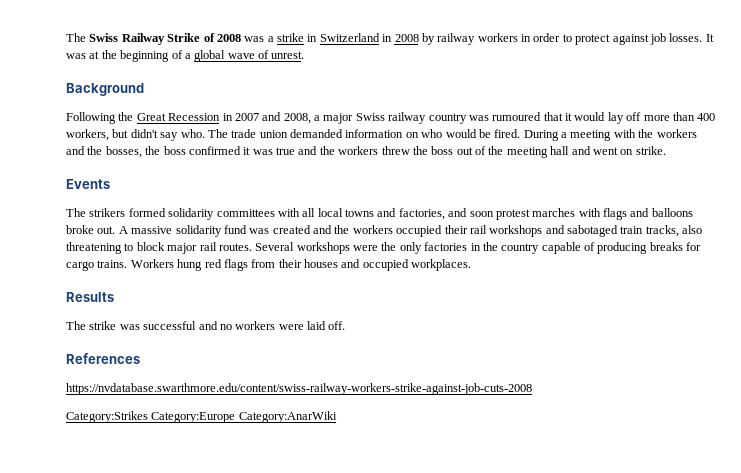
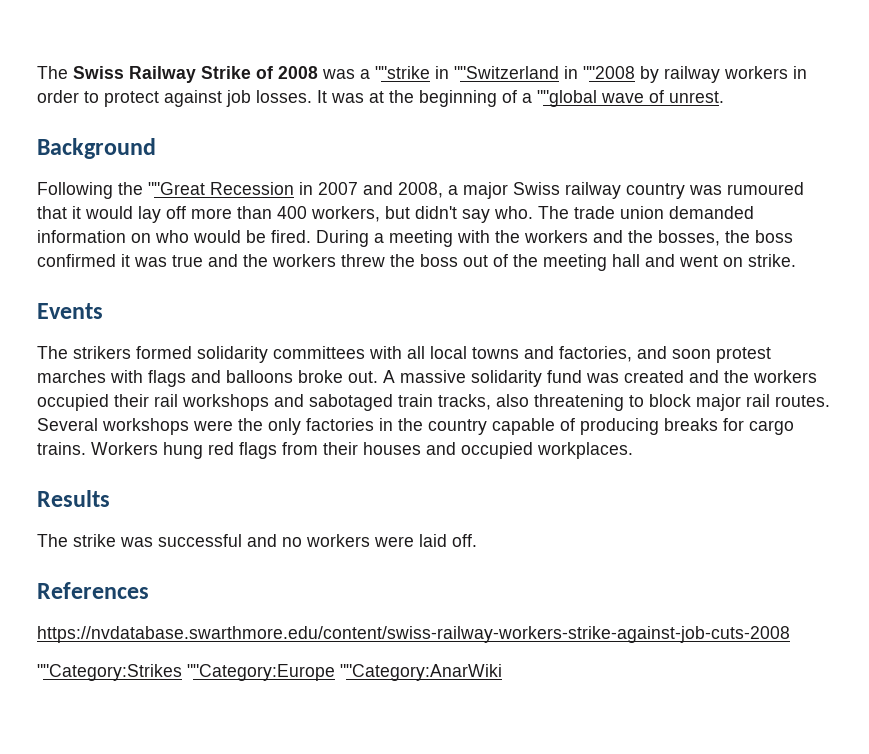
[277,33,419,42] strike in Switzerland in 2008 -> [375,66,635,79] ""strike in ""Switzerland in ""2008
[194,50,226,62] global -> [537,90,597,107] ""global
[136,113,166,121] Great -> [148,182,205,195] ""Great
[66,411,337,423] Category:Strikes Category:Europe Category:AnarWiki -> [37,664,502,681] ""Category:Strikes ""Category:Europe ""Category:AnarWiki

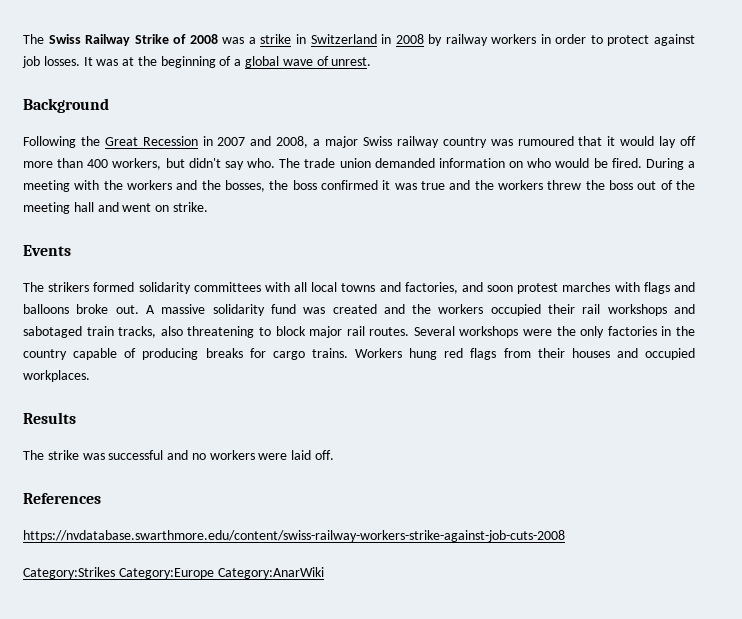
[375,66,635,79] ""strike in ""Switzerland in ""2008 -> [260,34,424,44] strike in Switzerland in 2008
[537,90,597,107] ""global -> [245,56,280,68] global
[148,182,205,195] ""Great -> [104,137,138,146] Great
[37,664,502,681] ""Category:Strikes ""Category:Europe ""Category:AnarWiki -> [23,567,324,579] Category:Strikes Category:Europe Category:AnarWiki

